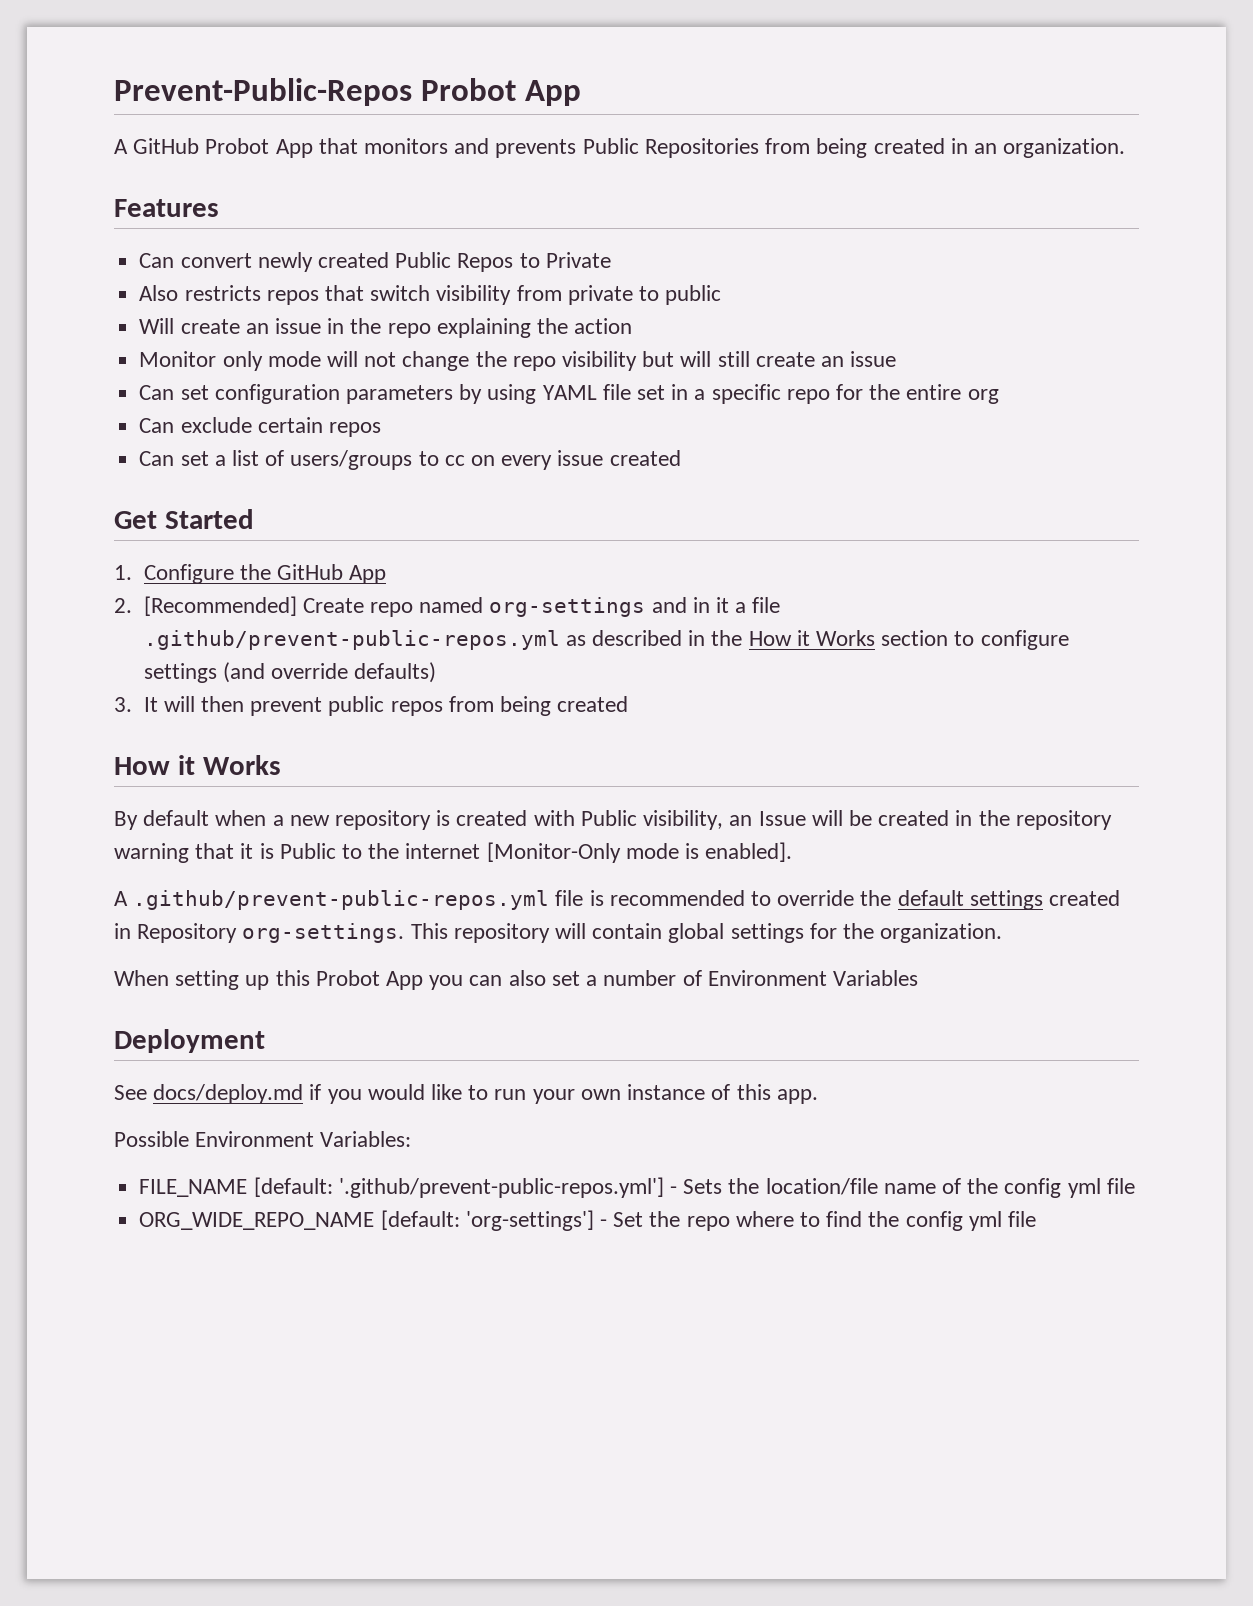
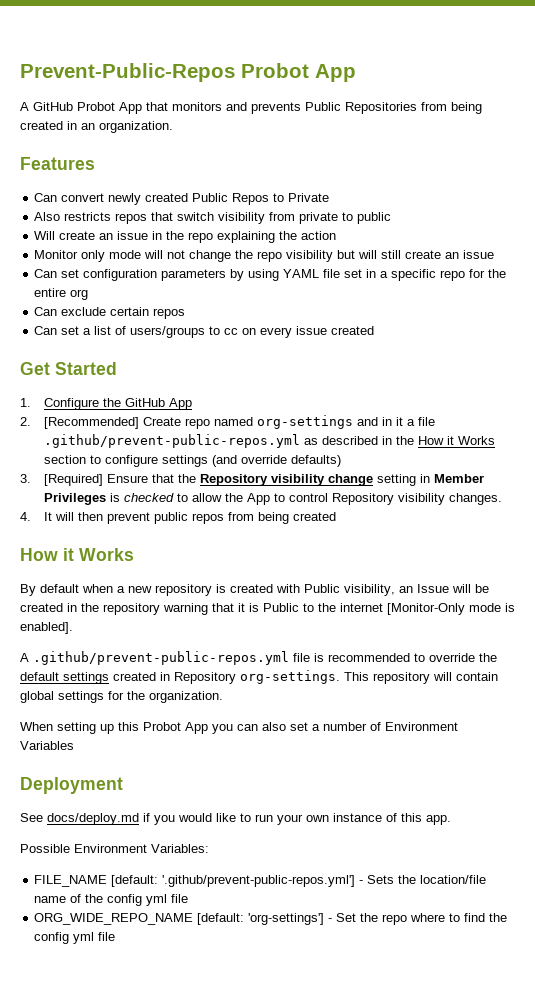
(132, 704) none -> [43,474,484,486] [43,493,502,505] [20,512,31,521] [Required] Ensure that the Repository visibility change setting in Member Privileges is checked to allow the App to control Repository visibility changes. // 4.

